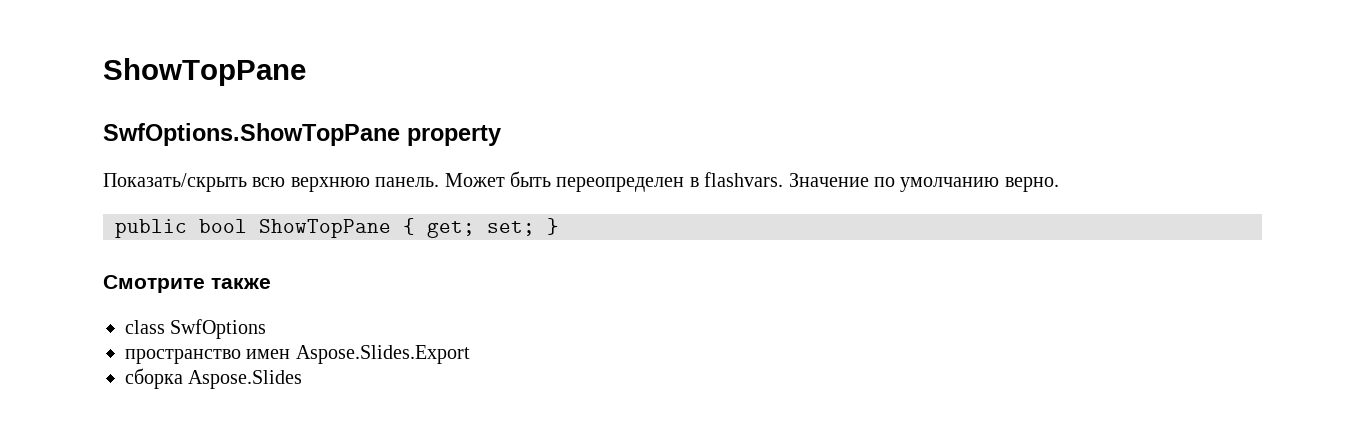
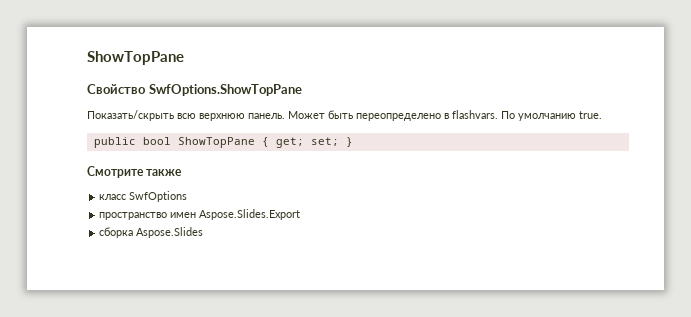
(306, 72) none -> [87,84,146,94] Свойство
[407,125,501,146] property -> (302, 90) none
[556,177,685,192] переопределен -> [356,113,441,121] переопределено
[788,173,1059,192] Значение по умолчанию верно. -> [501,111,602,121] По умолчанию true.
[125,320,165,334] class -> [99,194,127,200] класс

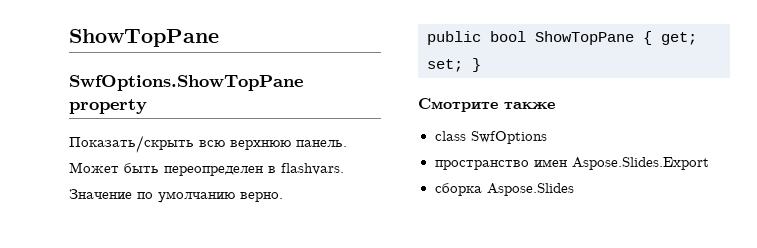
[87,84,146,94] Свойство -> (219, 38) none
(302, 90) none -> [69,99,147,114] property
[356,113,441,121] переопределено -> [164,166,263,176] переопределен
[501,111,602,121] По умолчанию true. -> [69,189,283,203] Значение по умолчанию верно.
[99,194,127,200] класс -> [434,131,466,141] class

